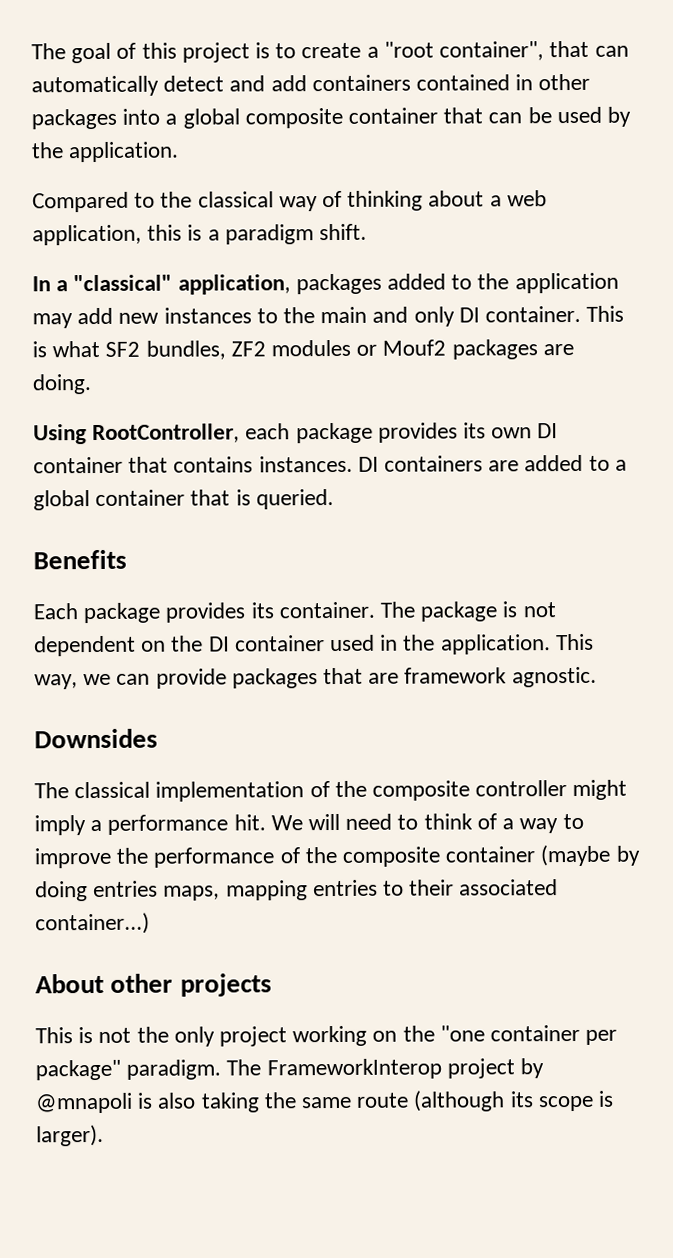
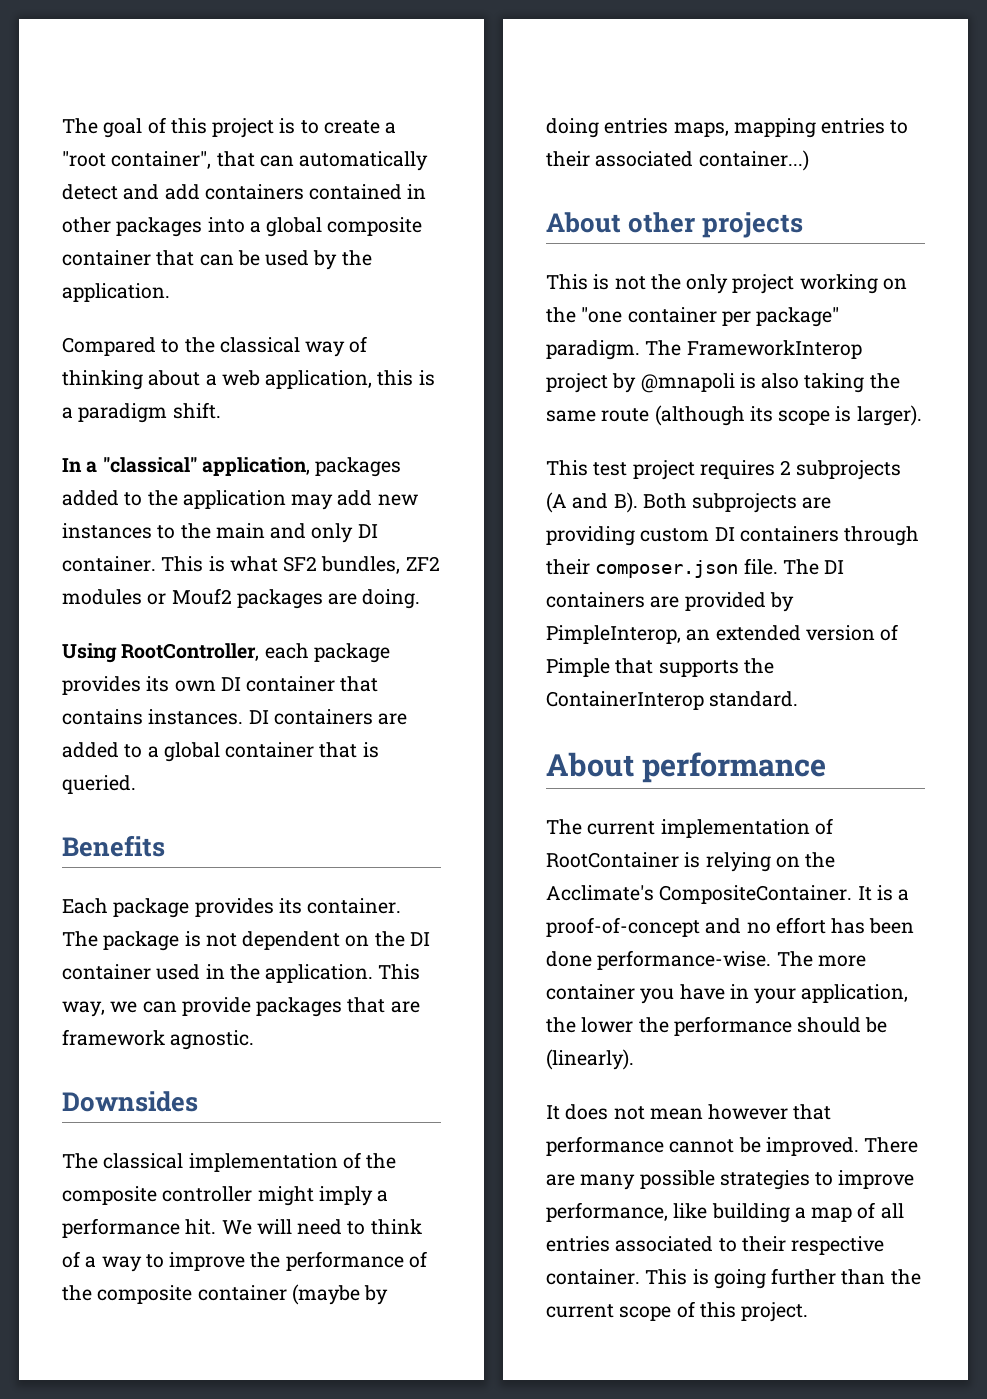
(104, 1135) none -> [546,460,902,480] [546,492,832,513] [546,526,920,546] [546,558,845,578] [546,592,794,612] [546,624,899,644] [546,658,774,677] [546,691,799,710] [546,752,827,783] [546,818,833,838] [546,852,836,872] [546,885,910,904] [546,917,915,937] [546,950,866,970] [546,984,909,1004] [546,1016,888,1036] [546,1049,634,1070] [546,1104,832,1120] [546,1136,919,1156] [546,1170,915,1190] [546,1202,904,1223] [546,1236,885,1255] [546,1268,921,1289] [546,1301,809,1322] // This test project requires 2 subprojects (A and B). Both subprojects are providing custom DI containers through their composer.json file. The DI containers are provided by PimpleInterop, an extended version of Pimple that supports the ContainerInterop standard. // About performance // The current implementation of RootContainer is relying on the Acclimate's CompositeContainer. It is a proof-of-concept and no effort has been done performance-wise. The more container you have in your application, the lower the performance should be (linearly). // It does not mean however that performance cannot be improved. There are many possible strategies to improve performance, like building a map of all entries associated to their respective container. This is going further than the current scope of this project.

